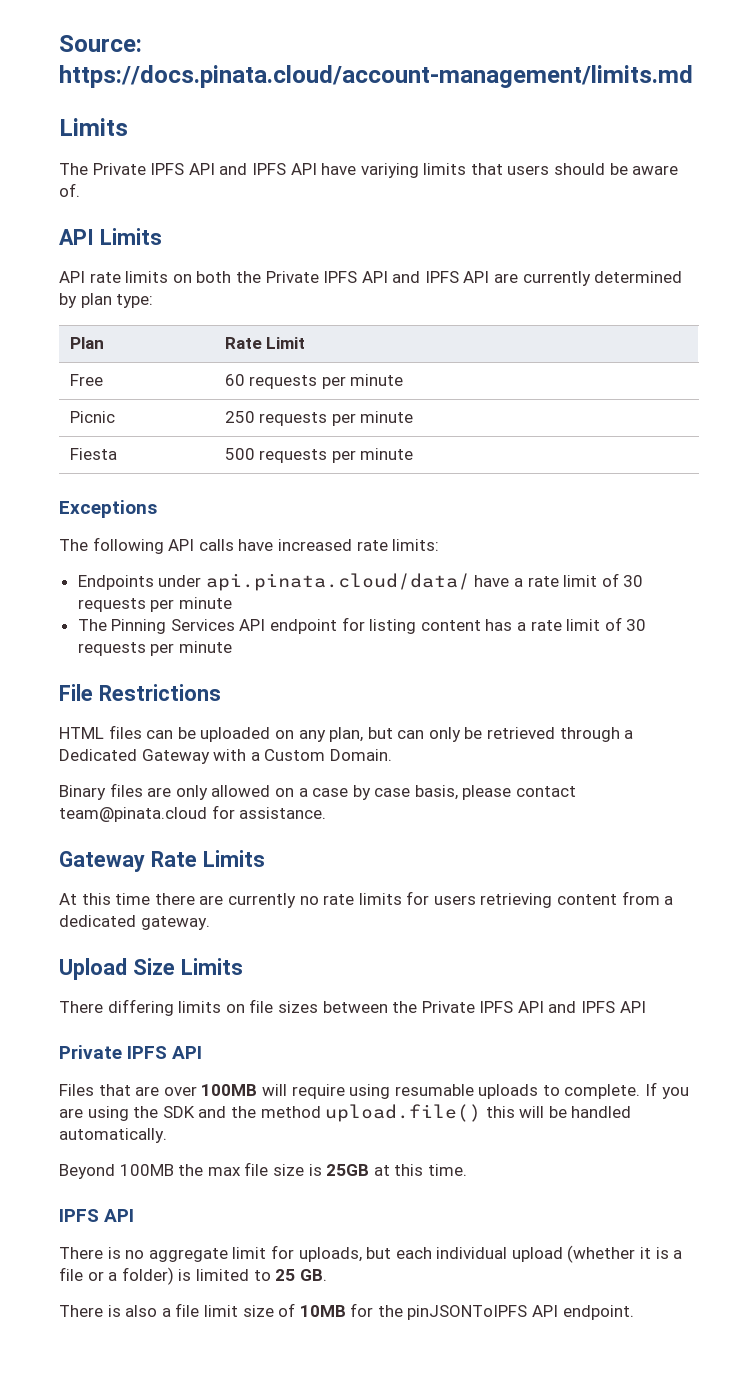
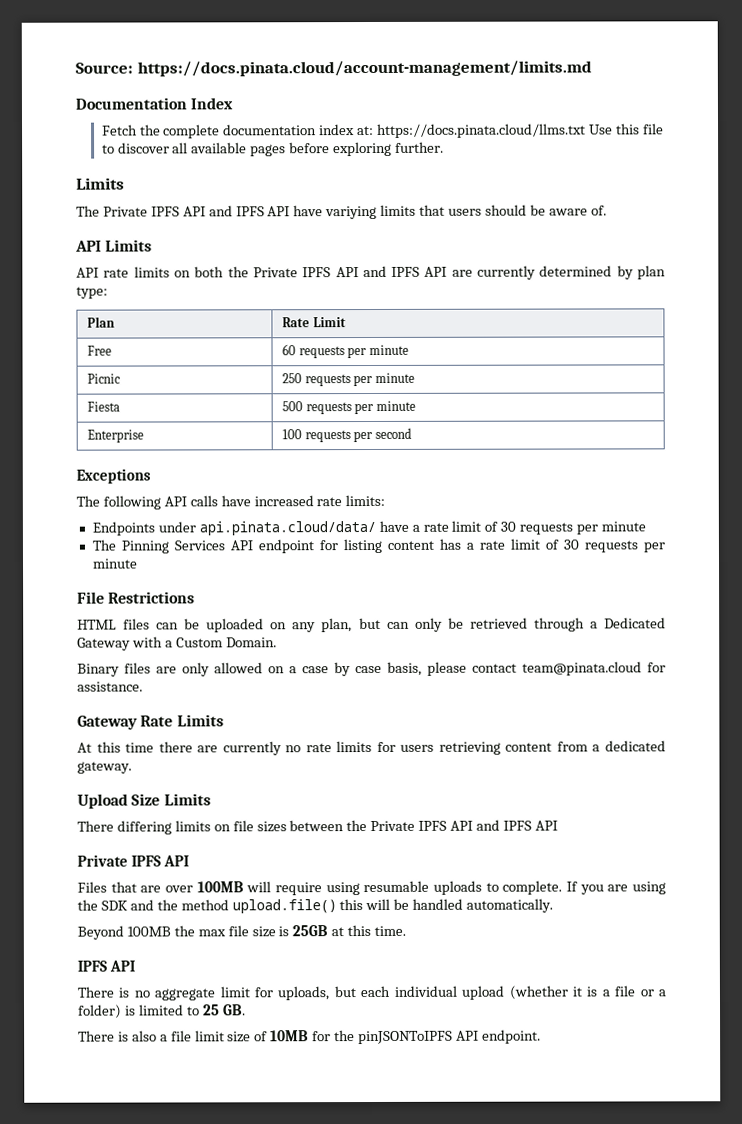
(693, 76) none -> [75,97,234,110] [101,123,664,139] [101,141,445,157] // Documentation Index // Fetch the complete documentation index at: https://docs.pinata.cloud/llms.txt Use this file to discover all available pages before exploring further.
(414, 454) none -> [87,429,145,443] [282,427,412,443] // Enterprise | 100 requests per second

